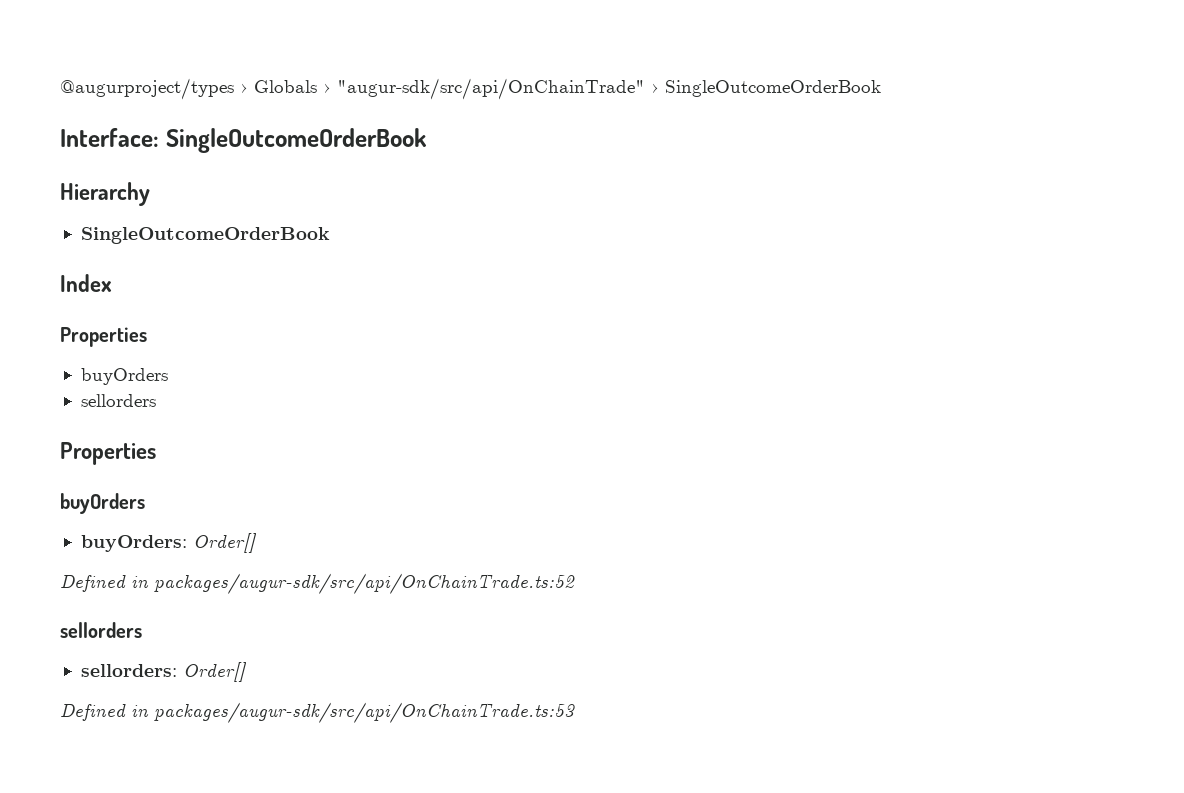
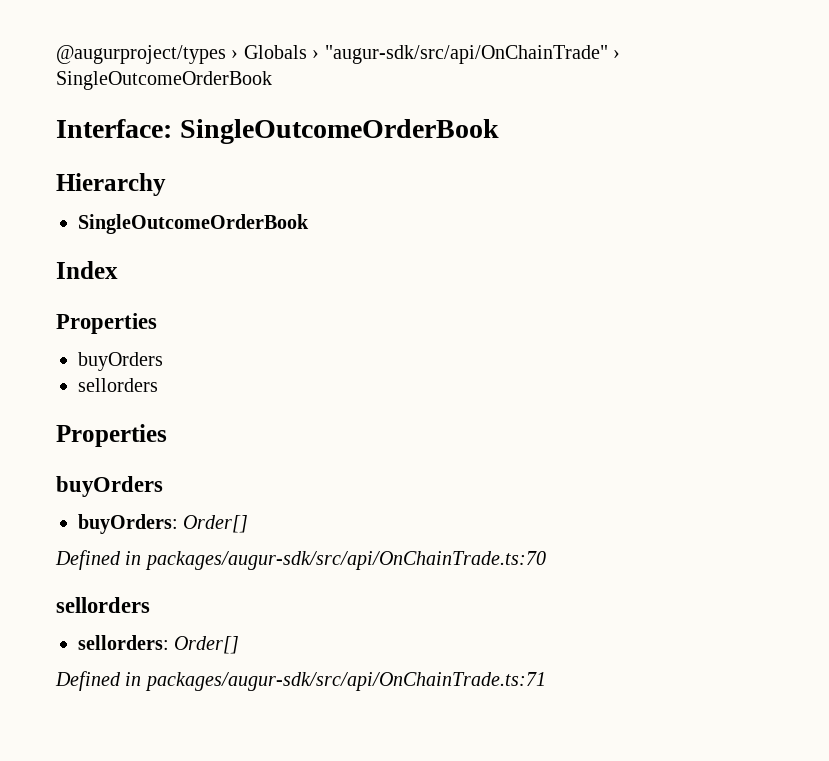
[154,573,575,594] packages/augur-sdk/src/api/OnChainTrade.ts:52 -> [144,551,546,570] packages/augur-sdk/src/api/OnChainTrade.ts:70
[154,702,575,723] packages/augur-sdk/src/api/OnChainTrade.ts:53 -> [144,672,546,691] packages/augur-sdk/src/api/OnChainTrade.ts:71

